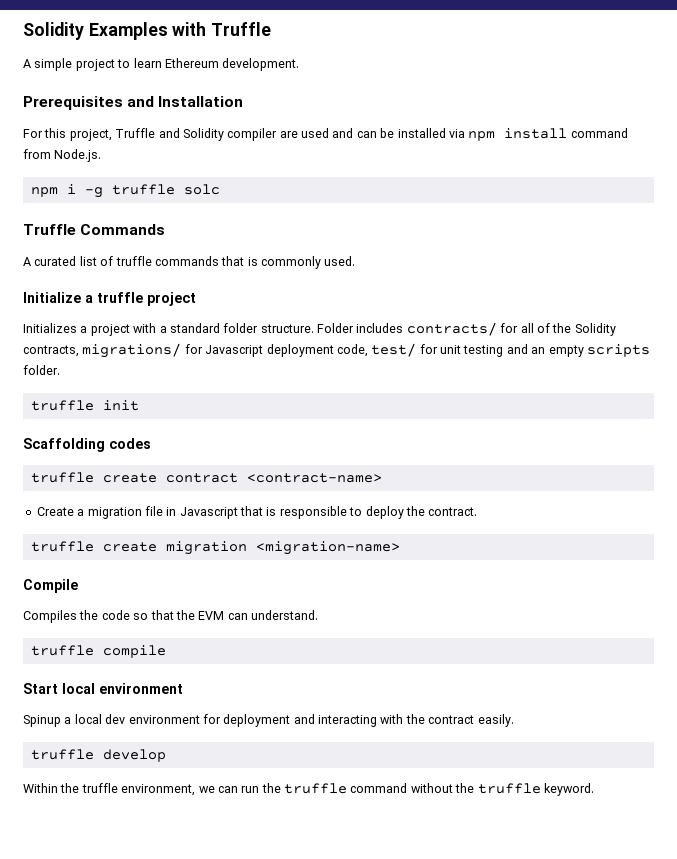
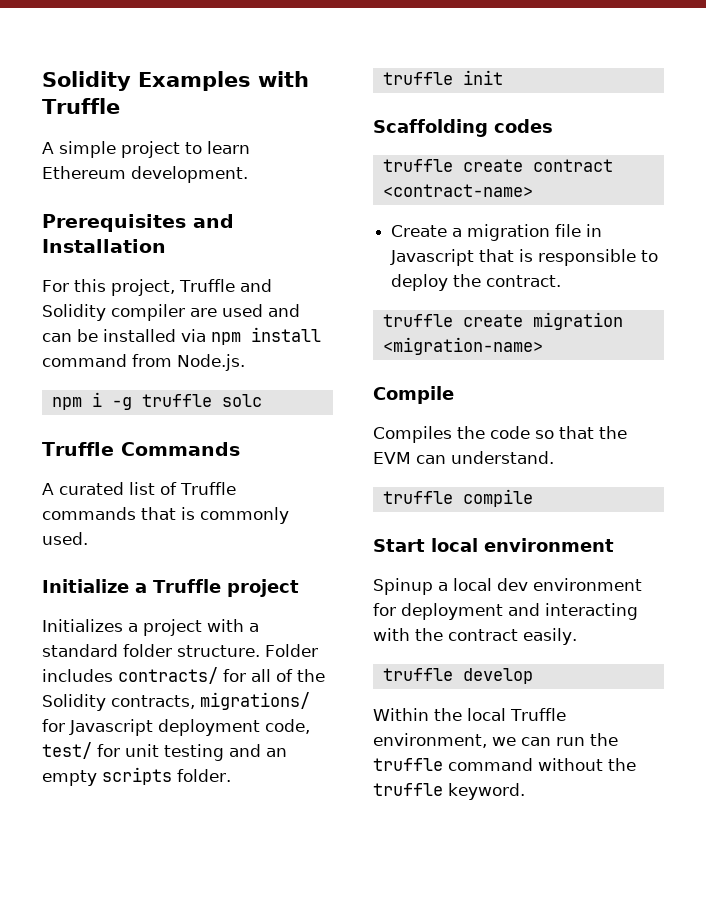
[115,256,152,266] truffle -> [180,482,236,495] Truffle
[97,292,143,303] truffle -> [153,579,221,593] Truffle
[81,783,118,793] truffle -> [467,708,566,721] local Truffle

